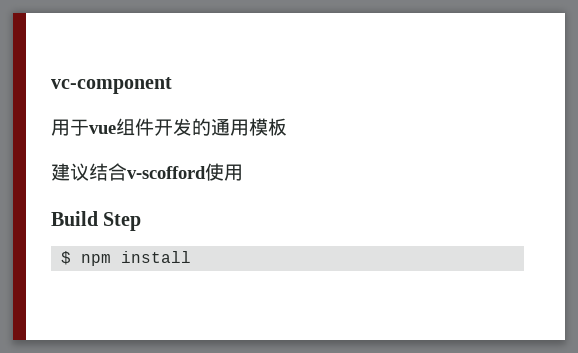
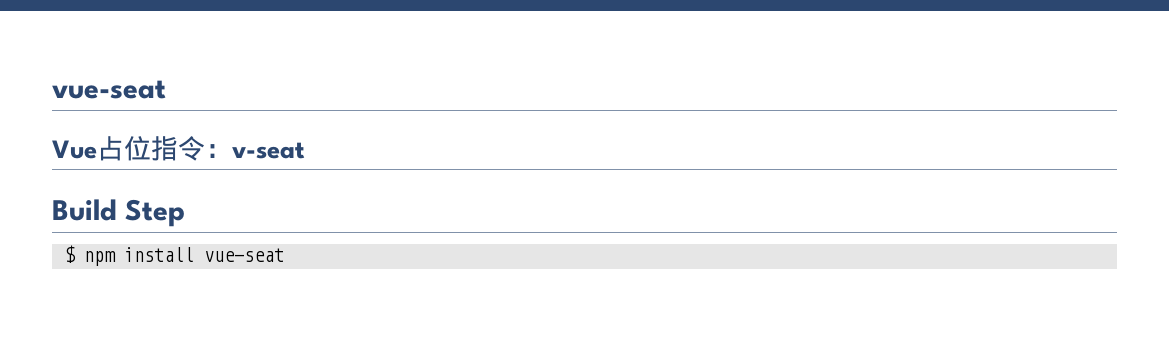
[51,77,172,94] [51,118,287,136] [51,163,243,181] vc-component // 用于vue组件开发的通用模板 // 建议结合v-scofford使用 -> [52,80,166,99] [52,136,305,161] vue-seat // Vue占位指令：v-seat
(191, 257) none -> [203,248,284,262] vue-seat

